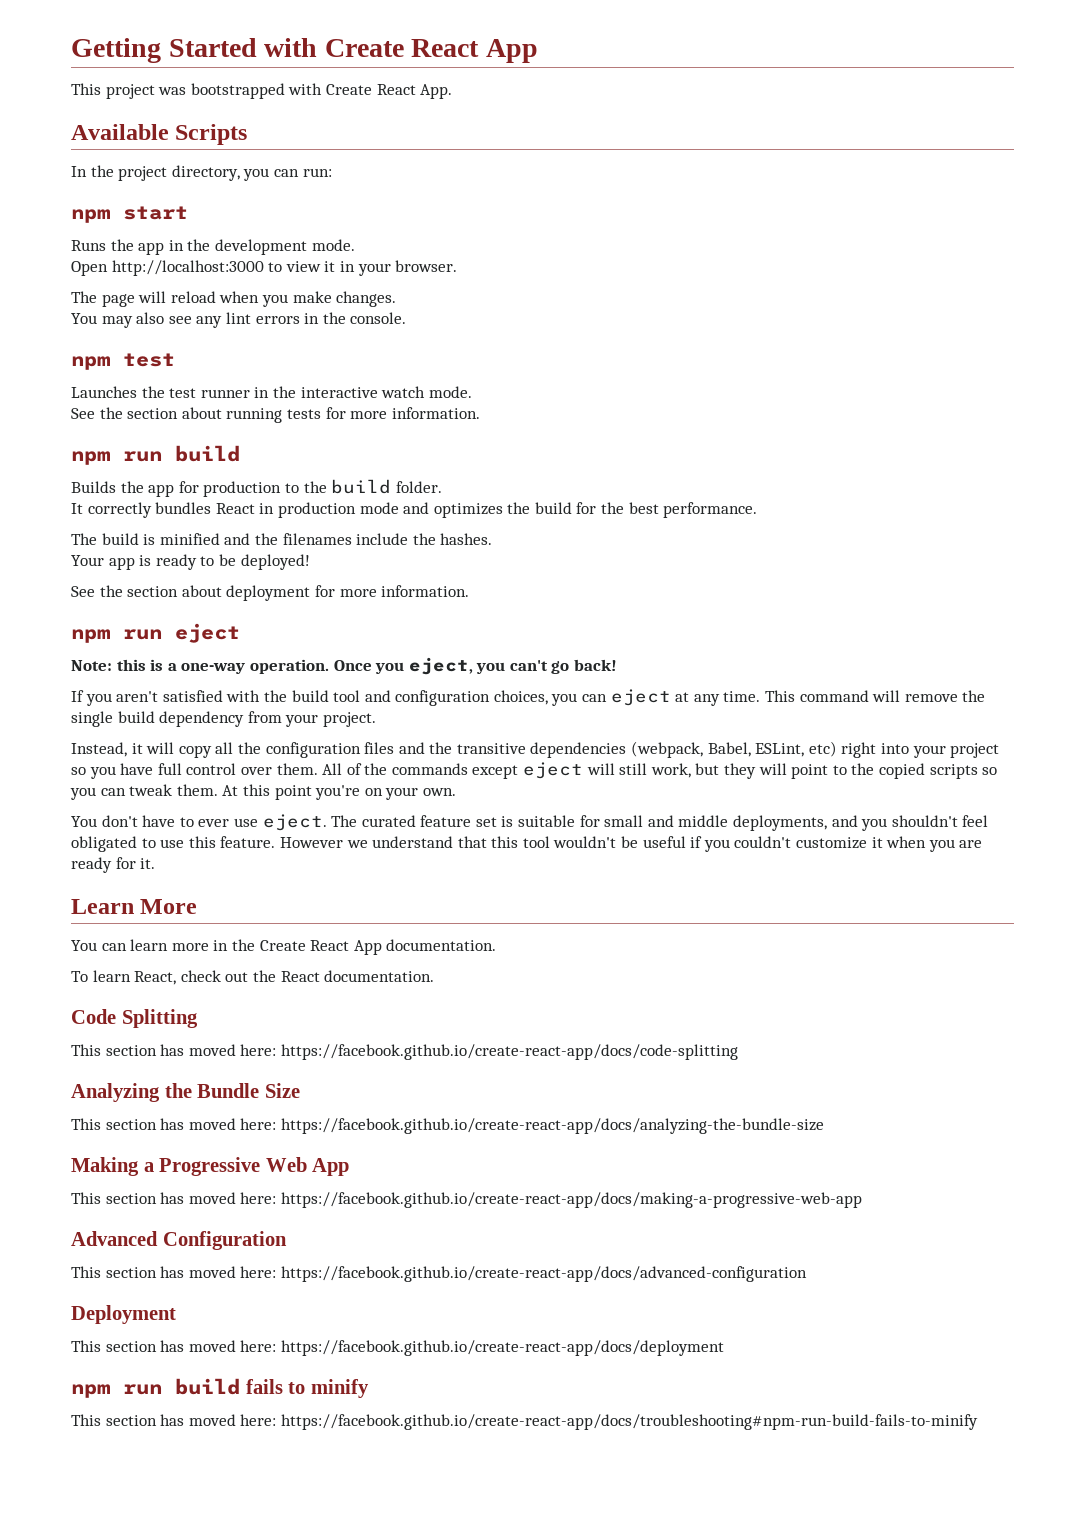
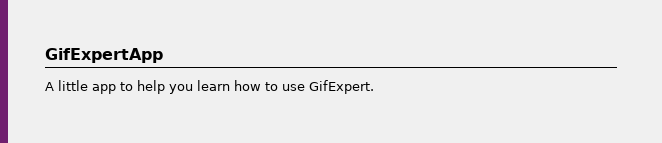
[71,38,538,63] [71,83,453,99] [71,124,248,145] [71,165,332,181] [71,206,188,223] [71,239,355,255] [71,260,458,276] [71,291,397,307] [71,312,407,328] [71,353,175,370] [71,386,472,398] [71,407,480,423] [71,445,240,465] [71,479,442,497] [71,502,758,518] [71,533,493,545] [71,554,310,570] [71,585,470,601] [71,623,240,643] [71,657,618,675] [71,689,986,706] [71,711,376,727] [71,741,1000,758] [71,762,998,779] [70,784,456,800] [71,814,989,831] [71,836,983,852] [71,857,156,873] [71,899,198,914] [71,939,497,955] [71,970,435,985] [71,1009,198,1028] [71,1044,738,1060] [71,1083,300,1102] [71,1118,824,1134] [71,1157,350,1176] [71,1192,862,1208] [71,1231,287,1250] [71,1266,807,1282] [71,1305,176,1324] [71,1340,724,1356] [71,1378,369,1398] [71,1414,978,1430] Getting Started with Create React App // This project was bootstrapped with Create React App. // Available Scripts // In the project directory, you can run: // npm start // Runs the app in the development mode. // Open http://localhost:3000 to view it in your browser. // The page will reload when you make changes. // You may also see any lint errors in the console. // npm test // Launches the test runner in the interactive watch mode. // See the section about running tests for more information. // npm run build // Builds the app for production to the build folder. // It correctly bundles React in production mode and optimizes the build for the best performance. // The build is minified and the filenames include the hashes. // Your app is ready to be deployed! // See the section about deployment for more information. // npm run eject // Note: this is a one-way operation. Once you eject, you can't go back! // If you aren't satisfied with the build tool and configuration choices, you can eject at any time. This command will remove the single build dependency from your project. // Instead, it will copy all the configuration files and the transitive dependencies (webpack, Babel, ESLint, etc) right into your project so you have full control over them. All of the commands except eject will still work, but they will point to the copied scripts so you can tweak them. At this point you're on your own. // You don't have to ever use eject. The curated feature set is suitable for small and middle deployments, and you shouldn't feel obligated to use this feature. However we understand that this tool wouldn't be useful if you couldn't customize it when you are ready for it. // Learn More // You can learn more in the Create React App documentation. // To learn React, check out the React documentation. // Code Splitting // This section has moved here: https://facebook.github.io/create-react-app/docs/code-splitting // Analyzing the Bundle Size // This section has moved here: https://facebook.github.io/create-react-app/docs/analyzing-the-bundle-size // Making a Progressive Web App // This section has moved here: https://facebook.github.io/create-react-app/docs/making-a-progressive-web-app // Advanced Configuration // This section has moved here: https://facebook.github.io/create-react-app/docs/advanced-configuration // Deployment // This section has moved here: https://facebook.github.io/create-react-app/docs/deployment // npm run build fails to minify // This section has moved here: https://facebook.github.io/create-react-app/docs/troubleshooting#npm-run-build-fails-to-minify -> [45,48,163,63] [45,80,374,94] GifExpertApp // A little app to help you learn how to use GifExpert.

